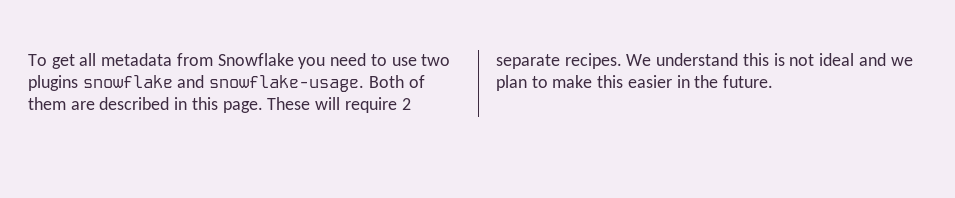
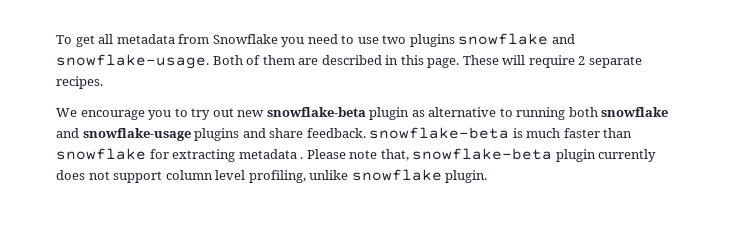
[626,53,913,66] [496,75,774,91] We understand this is not ideal and we plan to make this easier in the future. -> [56,107,669,120] [56,127,633,141] [56,148,657,162] [56,169,488,183] // We encourage you to try out new snowflake-beta plugin as alternative to running both snowflake and snowflake-usage plugins and share feedback. snowflake-beta is much faster than snowflake for extracting metadata . Please note that, snowflake-beta plugin currently does not support column level profiling, unlike snowflake plugin.

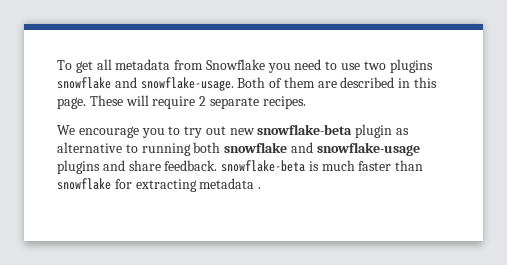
[306,148,657,162] [56,169,488,183] Please note that, snowflake-beta plugin currently does not support column level profiling, unlike snowflake plugin. -> (262, 188) none

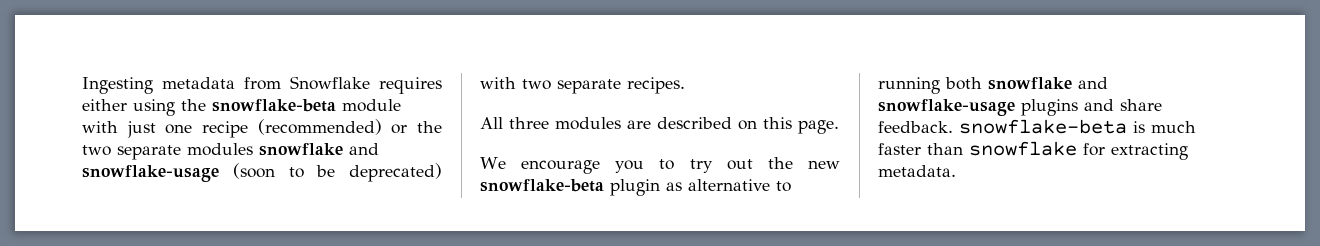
[57,59,433,73] [57,77,315,91] To get all metadata from Snowflake you need to use two plugins snowflake and snowflake-usage. Both of them -> [82,76,442,94] [82,99,401,116] [82,119,442,138] [82,143,379,160] [82,163,442,182] [480,77,685,94] [480,117,621,130] Ingesting metadata from Snowflake requires either using the snowflake-beta module with just one recipe (recommended) or the two separate modules snowflake and snowflake-usage (soon to be deprecated) with two separate recipes. // All three modules
[398,78,411,88] in -> [738,120,757,130] on
[89,95,306,109] These will require 2 separate recipes. -> (839, 127) none
(226, 130) none -> [767,157,793,169] the
[199,178,262,189] metadata . -> [878,165,956,177] metadata.

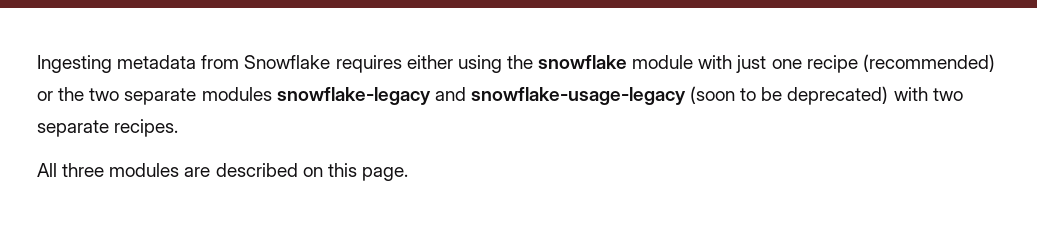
[212,99,336,112] snowflake-beta -> [538,55,628,69] snowflake
[259,143,379,156] [82,165,219,182] snowflake and snowflake-usage -> [276,87,686,105] snowflake-legacy and snowflake-usage-legacy
[480,157,840,174] [480,179,791,196] [878,77,1108,94] [878,99,1162,116] [878,119,1196,134] [878,141,1188,160] [878,165,956,177] // We encourage you to try out the new snowflake-beta plugin as alternative to running both snowflake and snowflake-usage plugins and share feedback. snowflake-beta is much faster than snowflake for extracting metadata. -> (408, 174) none

